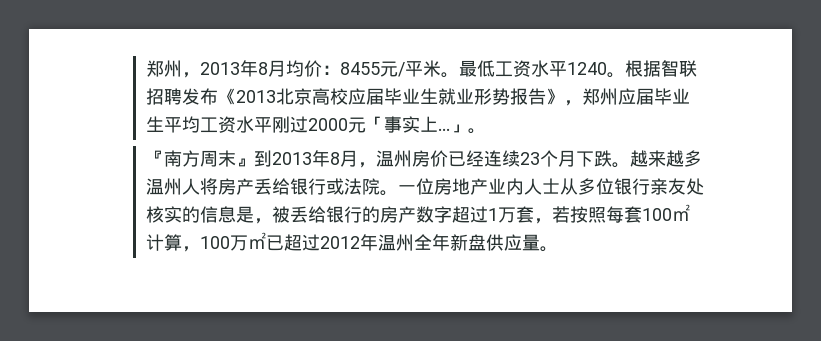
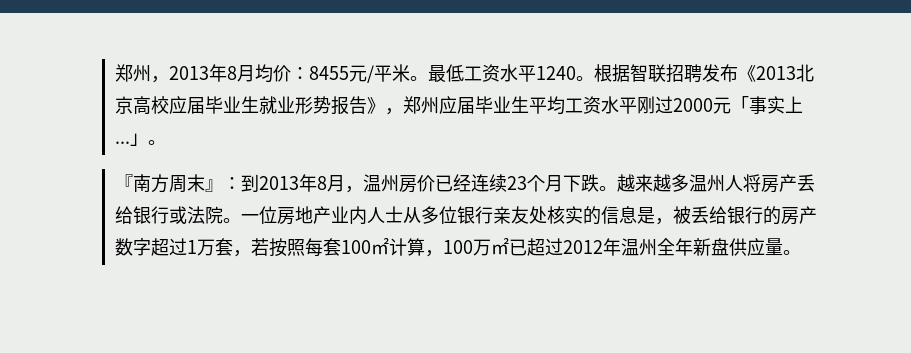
(254, 162) none -> [222,177,241,190] ：

